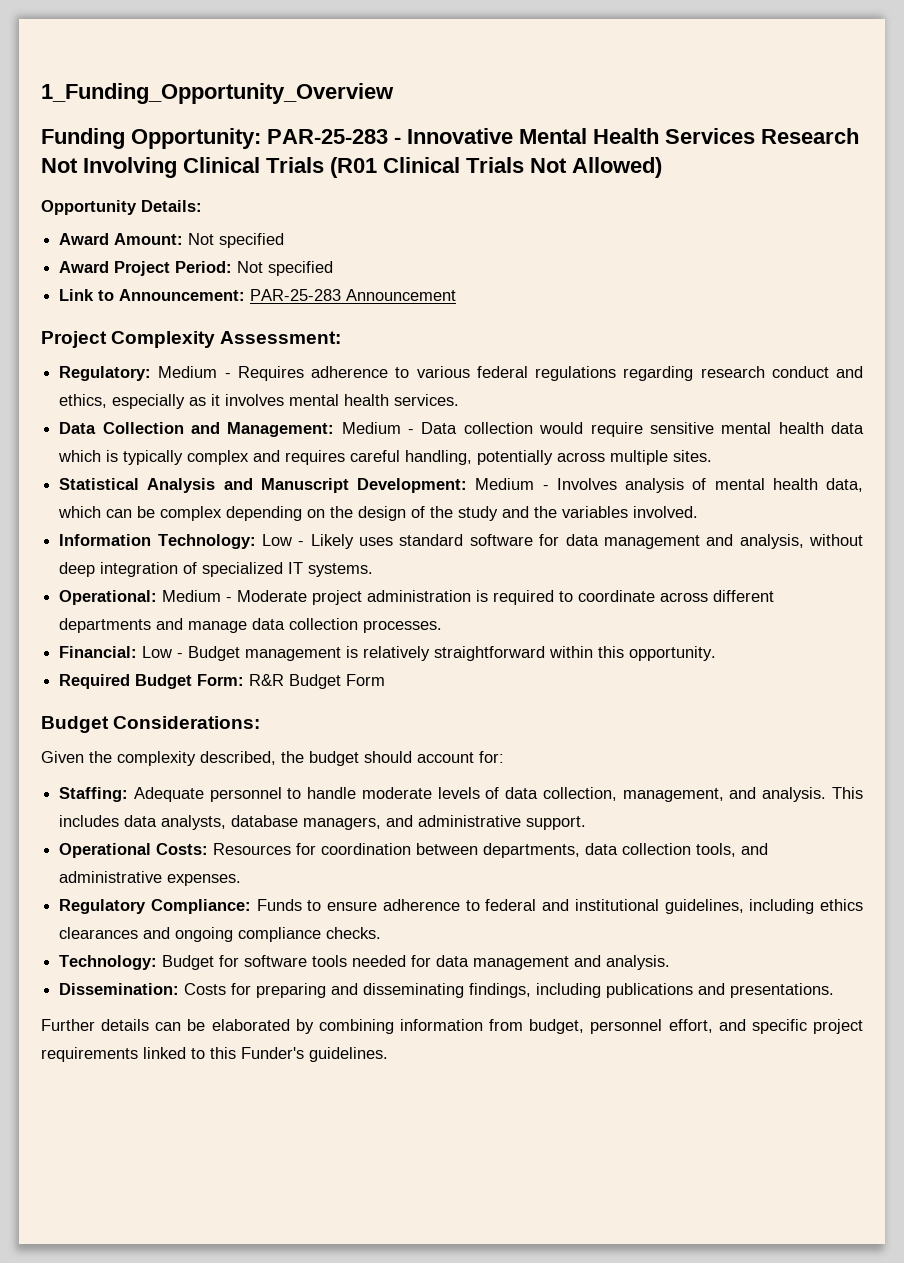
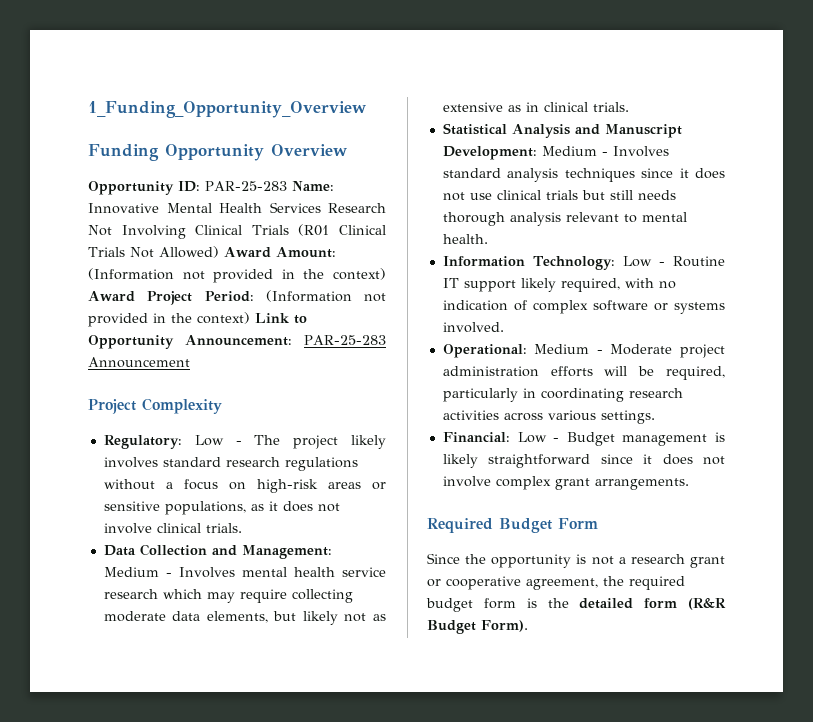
[131,128,401,149] Opportunity: PAR-25-283 - -> [165,144,347,161] [88,181,334,195] Opportunity Overview // Opportunity ID: PAR-25-283 Name:
[41,200,202,215] [59,233,285,248] [59,261,334,276] // Opportunity Details: // Award Amount: Not specified // Award Project Period: Not specified // -> [223,247,336,258] [88,268,386,283] [88,290,386,305] [88,312,250,327] Award Amount: (Information not provided in the context) Award Project Period: (Information not provided in the context)
(115, 295) none -> [88,335,174,349] Opportunity
[220,331,342,344] Assessment: -> (222, 406) none
[158,366,863,381] [59,394,460,409] Medium - Requires adherence to various federal regulations regarding research conduct and ethics, especially as it involves mental health services. -> [194,435,386,449] [103,457,358,471] [103,479,386,493] [103,501,340,515] [103,523,242,534] Low - The project likely involves standard research regulations without a focus on high-risk areas or sensitive populations, as it does not involve clinical trials.
[421,422,865,437] [58,450,713,465] Data collection would require sensitive mental health data which is typically complex and requires careful handling, potentially across multiple sites. -> [178,567,386,578] [103,589,353,603] [103,611,386,625] [442,102,629,112] Involves mental health service research which may require collecting moderate data elements, but likely not as extensive as in clinical trials.
[625,478,863,493] [58,506,699,521] [59,534,864,549] [59,562,374,577] analysis of mental health data, which can be complex depending on the design of the study and the variables involved. // Information Technology: Low - Likely uses standard software for data management and analysis, without deep integration of specialized IT systems. -> [442,168,725,182] [442,190,676,201] [442,212,687,226] [442,234,488,244] [442,256,725,270] [442,278,676,292] [442,300,725,314] [442,322,504,333] standard analysis techniques since it does not use clinical trials but still needs thorough analysis relevant to mental health. // Information Technology: Low - Routine IT support likely required, with no indication of complex software or systems involved.
[476,590,775,605] [59,618,443,633] is required to coordinate across different departments and manage data collection processes. -> [550,366,725,380] [442,388,683,402] [442,410,655,424] efforts will be required, particularly in coordinating research activities across various settings.
[363,646,717,661] [59,674,386,689] [41,716,261,733] [41,751,504,766] [59,787,863,802] [59,815,587,830] [59,843,769,858] [59,871,242,886] [59,899,863,914] [59,927,382,942] [59,955,671,970] [59,983,835,998] [41,1019,863,1034] [41,1047,388,1062] relatively straightforward within this opportunity. // Required Budget Form: R&R Budget Form // Budget Considerations: // Given the complexity described, the budget should account for: // Staffing: Adequate personnel to handle moderate levels of data collection, management, and analysis. This includes data analysts, database managers, and administrative support. // Operational Costs: Resources for coordination between departments, data collection tools, and administrative expenses. // Regulatory Compliance: Funds to ensure adherence to federal and institutional guidelines, including ethics clearances and ongoing compliance checks. // Technology: Budget for software tools needed for data management and analysis. // Dissemination: Costs for preparing and disseminating findings, including publications and presentations. // Further details can be elaborated by combining information from budget, personnel effort, and specific project requirements linked to this Funder's guidelines. -> [442,454,725,468] [442,476,689,490] [427,518,598,533] [427,553,725,568] [427,576,685,590] [426,598,726,612] [427,620,528,634] likely straightforward since it does not involve complex grant arrangements. // Required Budget Form // Since the opportunity is not a research grant or cooperative agreement, the required budget form is the detailed form (R&R Budget Form).

